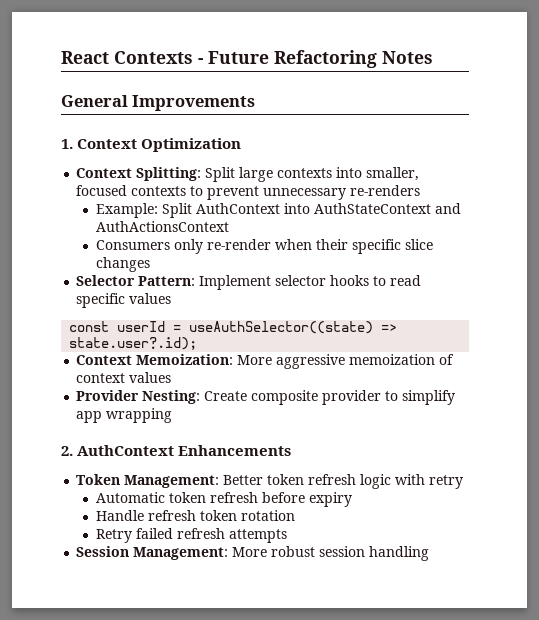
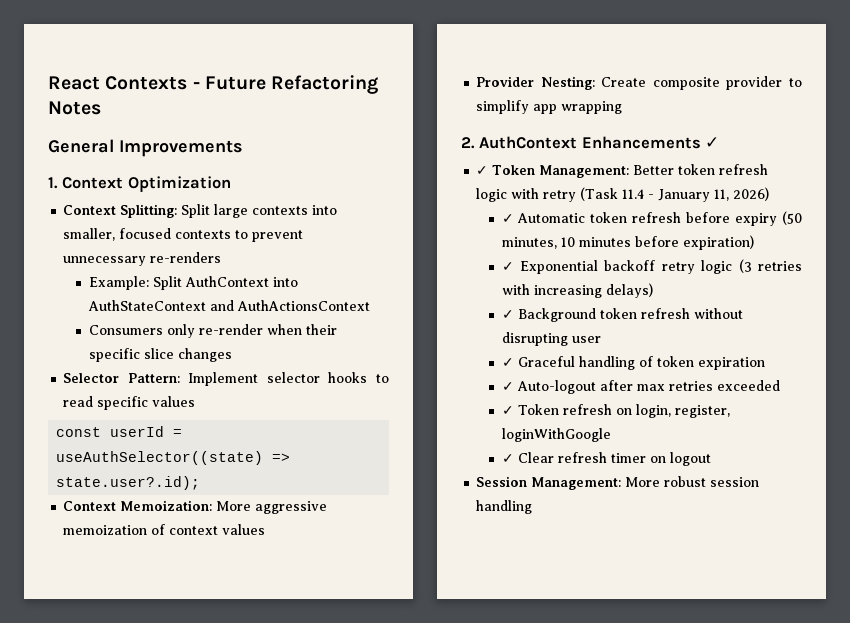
(292, 450) // -> [705,137,720,148] [476,166,489,175] ✓ // ✓
(464, 482) // -> [580,187,770,202] [501,214,514,223] (Task 11.4 - January 11, 2026) // ✓
[95,510,295,521] [95,528,287,543] // Handle refresh token rotation // Retry failed refresh attempts -> [782,211,802,225] [501,235,754,250] [501,259,802,274] [501,283,653,298] [501,308,743,322] [501,332,601,346] [501,356,765,370] [501,380,780,394] [501,404,731,418] [501,428,611,442] [501,452,711,466] (50 minutes, 10 minutes before expiration) // ✓ Exponential backoff retry logic (3 retries with increasing delays) // ✓ Background token refresh without disrupting user // ✓ Graceful handling of token expiration // ✓ Auto-logout after max retries exceeded // ✓ Token refresh on login, register, loginWithGoogle // ✓ Clear refresh timer on logout

